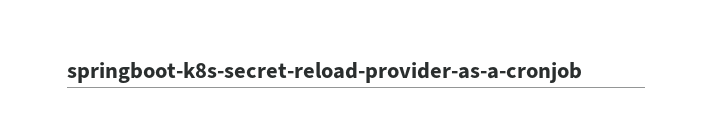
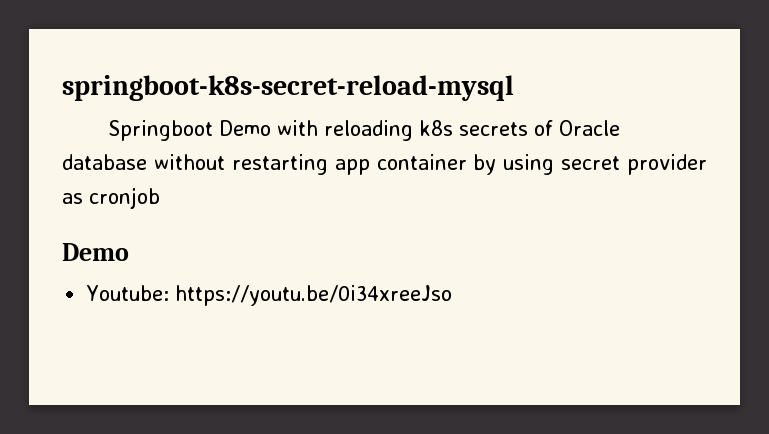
[67,62,582,83] springboot-k8s-secret-reload-provider-as-a-cronjob -> [62,75,514,101] [107,120,620,141] [62,154,707,175] [62,187,160,209] [62,243,129,261] [86,285,453,306] springboot-k8s-secret-reload-mysql // Springboot Demo with reloading k8s secrets of Oracle database without restarting app container by using secret provider as cronjob // Demo // Youtube: https://youtu.be/0i34xreeJso

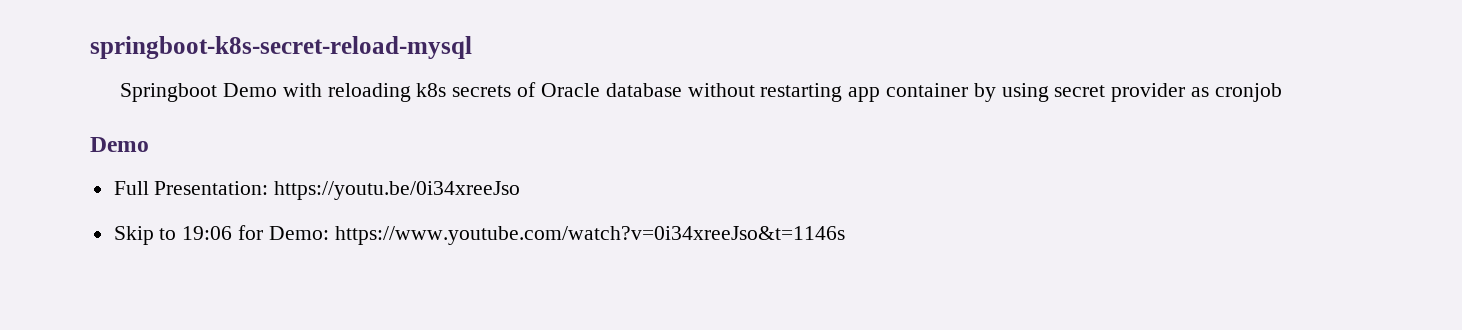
[86,285,170,301] Youtube: -> [113,181,269,195] Full Presentation:
(453, 295) none -> [113,225,845,245] // Skip to 19:06 for Demo: https://www.youtube.com/watch?v=0i34xreeJso&t=1146s

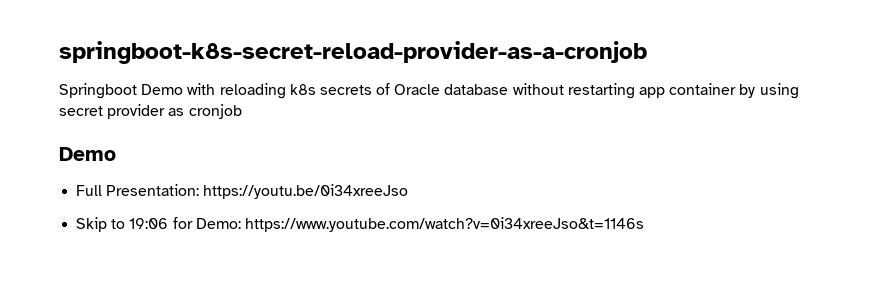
[90,36,472,59] springboot-k8s-secret-reload-mysql -> [59,41,647,64] springboot-k8s-secret-reload-provider-as-a-cronjob

